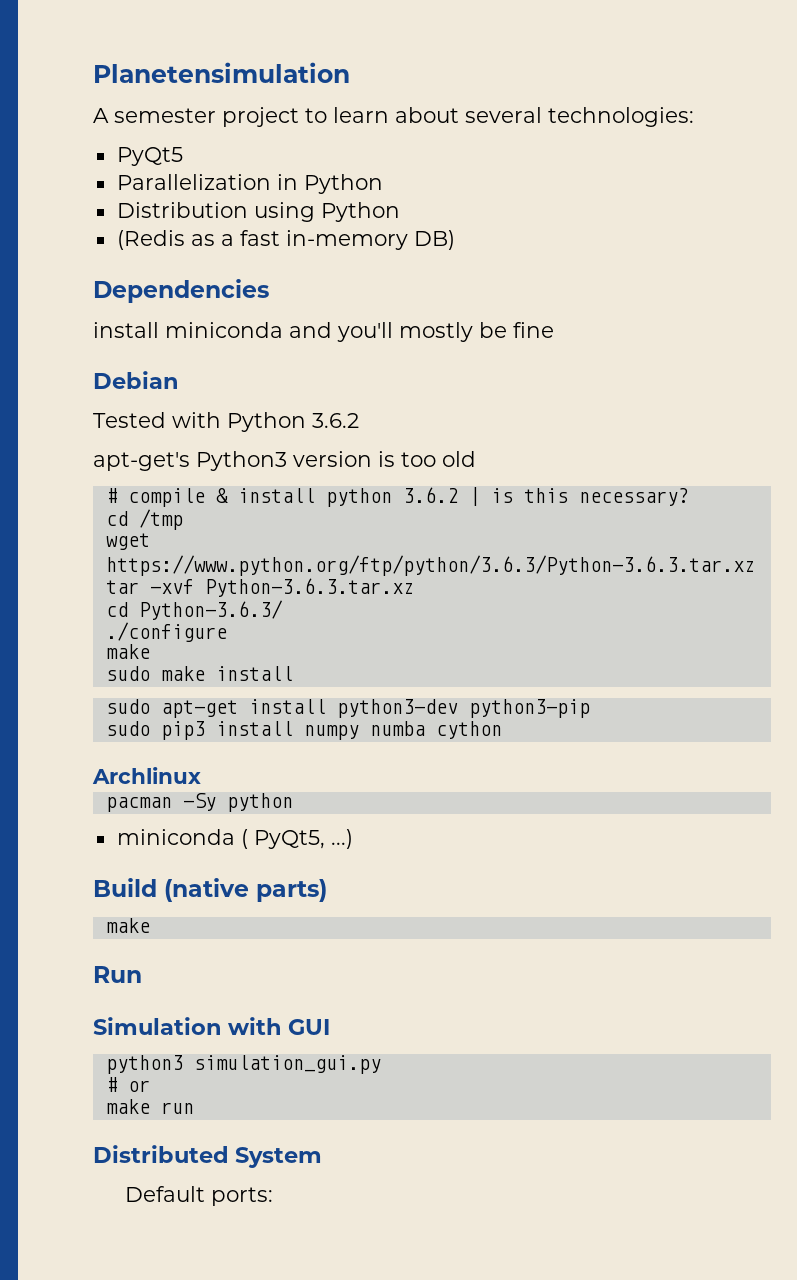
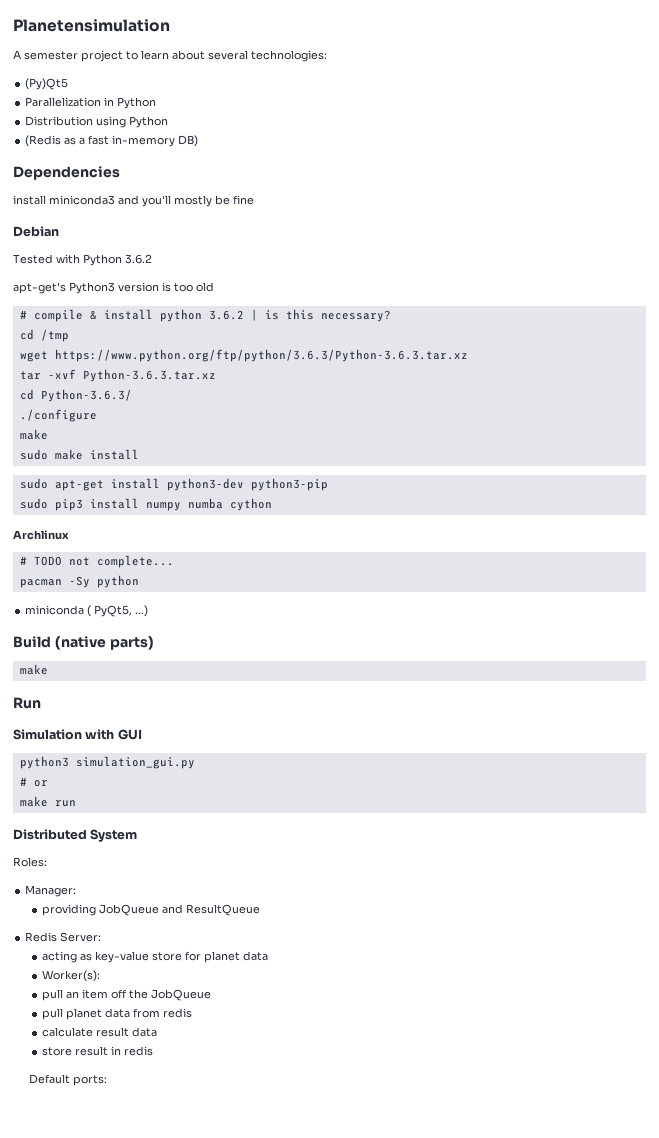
[116,147,183,166] PyQt5 -> [25,78,69,90] (Py)Qt5
[165,322,283,338] miniconda -> [49,195,115,205] miniconda3
(201, 775) none -> [19,555,174,568] // # TODO not complete...
(323, 1157) none -> [13,857,47,867] [25,885,77,897] [41,904,260,916] [25,932,102,942] [41,951,268,963] [41,970,100,982] [41,989,211,1001] [41,1008,192,1020] [41,1027,157,1037] [41,1046,153,1056] // Roles: // Manager: // providing JobQueue and ResultQueue // Redis Server: // acting as key-value store for planet data // Worker(s): // pull an item off the JobQueue // pull planet data from redis // calculate result data // store result in redis

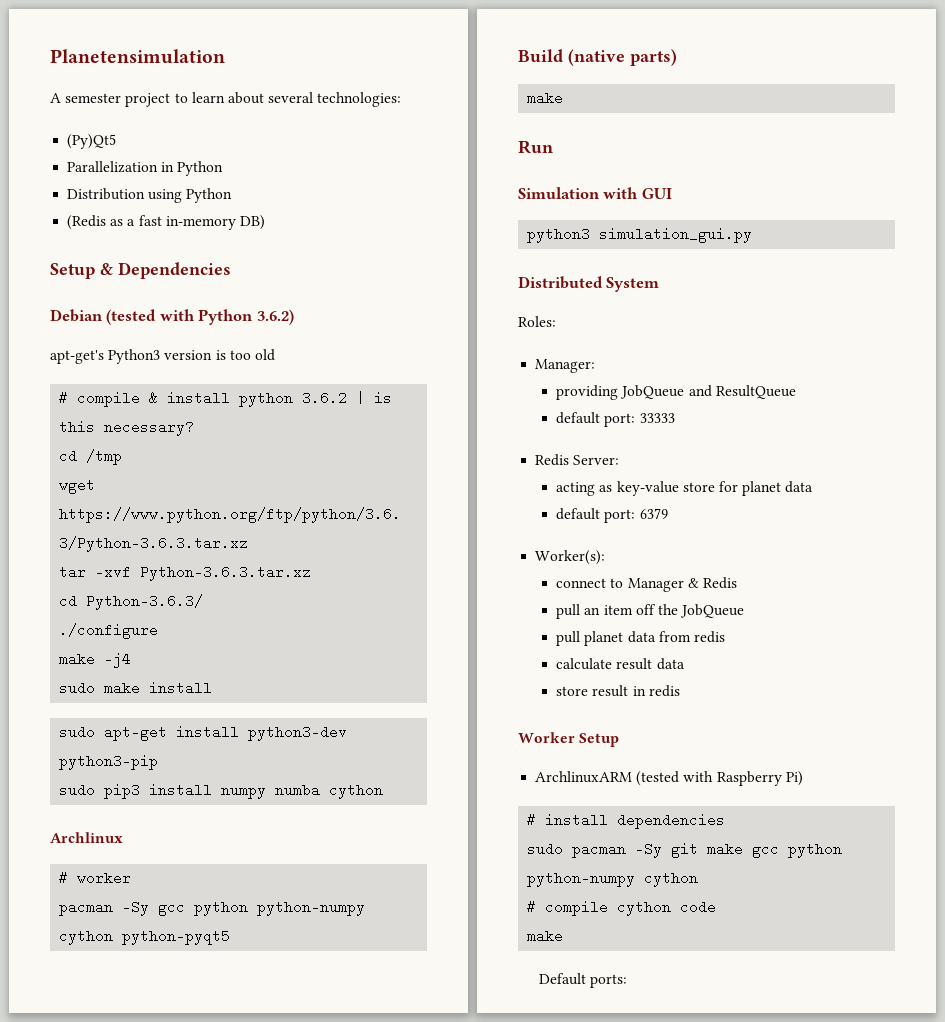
(199, 141) none -> [50,263,113,279] Setup &
[13,195,254,207] // install miniconda3 and you'll mostly be fine -> (231, 270) none
[13,254,53,264] // Tested -> [106,309,157,325] (tested
[125,254,152,264] 3.6.2 -> [256,309,294,325] 3.6.2)
(48, 434) none -> [104,652,132,668] -j4
[33,555,174,568] [19,575,139,588] [25,605,149,617] TODO not complete... // pacman -Sy python // miniconda ( PyQt5, ...) -> [77,871,132,885] [59,900,366,916] [59,929,231,945] worker // pacman -Sy gcc python python-numpy cython python-pyqt5
[19,777,48,787] [19,796,76,807] // # or // make run -> (753, 235) none
(260, 910) none -> [556,412,675,427] // default port: 33333
[41,970,100,982] Worker(s): -> [556,508,668,523] [535,550,606,565] [556,577,738,592] default port: 6379 // Worker(s): // connect to Manager & Redis
(153, 1051) none -> [518,732,620,747] [535,771,803,786] [527,813,726,829] [527,842,843,858] [527,871,699,887] [527,900,717,916] [527,929,564,943] // Worker Setup // ArchlinuxARM (tested with Raspberry Pi) // # install dependencies // sudo pacman -Sy git make gcc python python-numpy cython // # compile cython code // make

